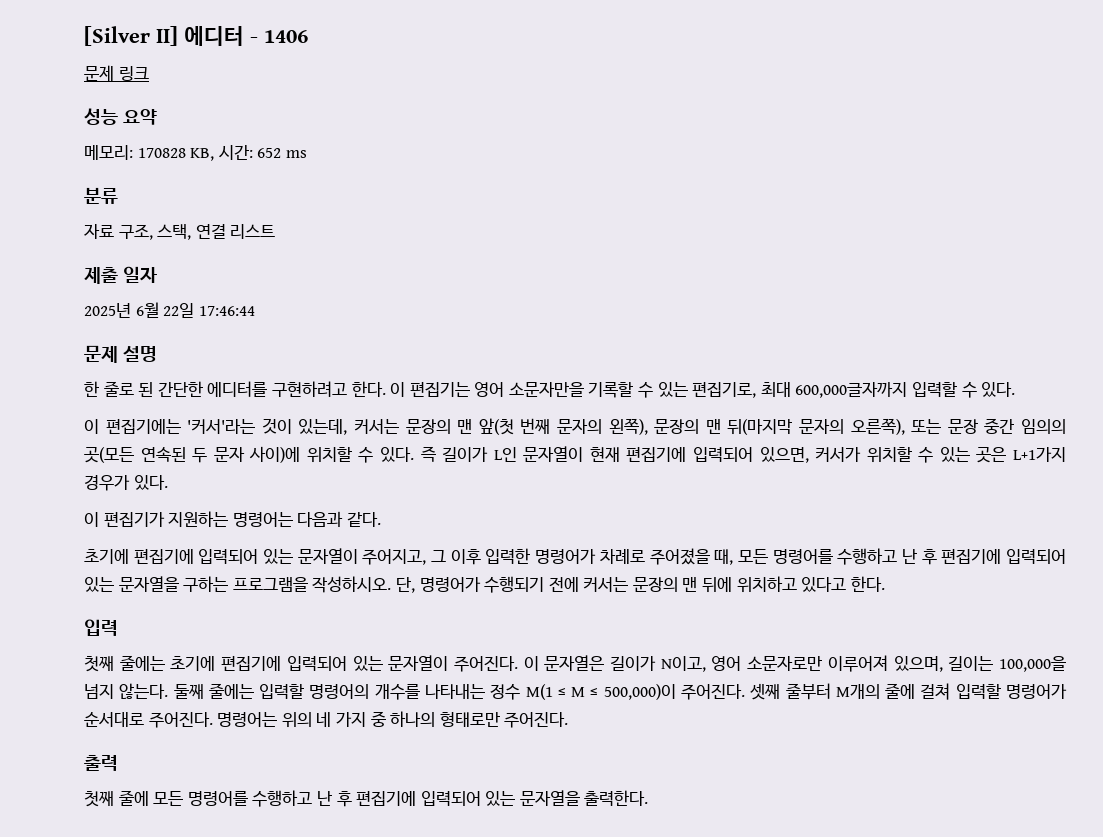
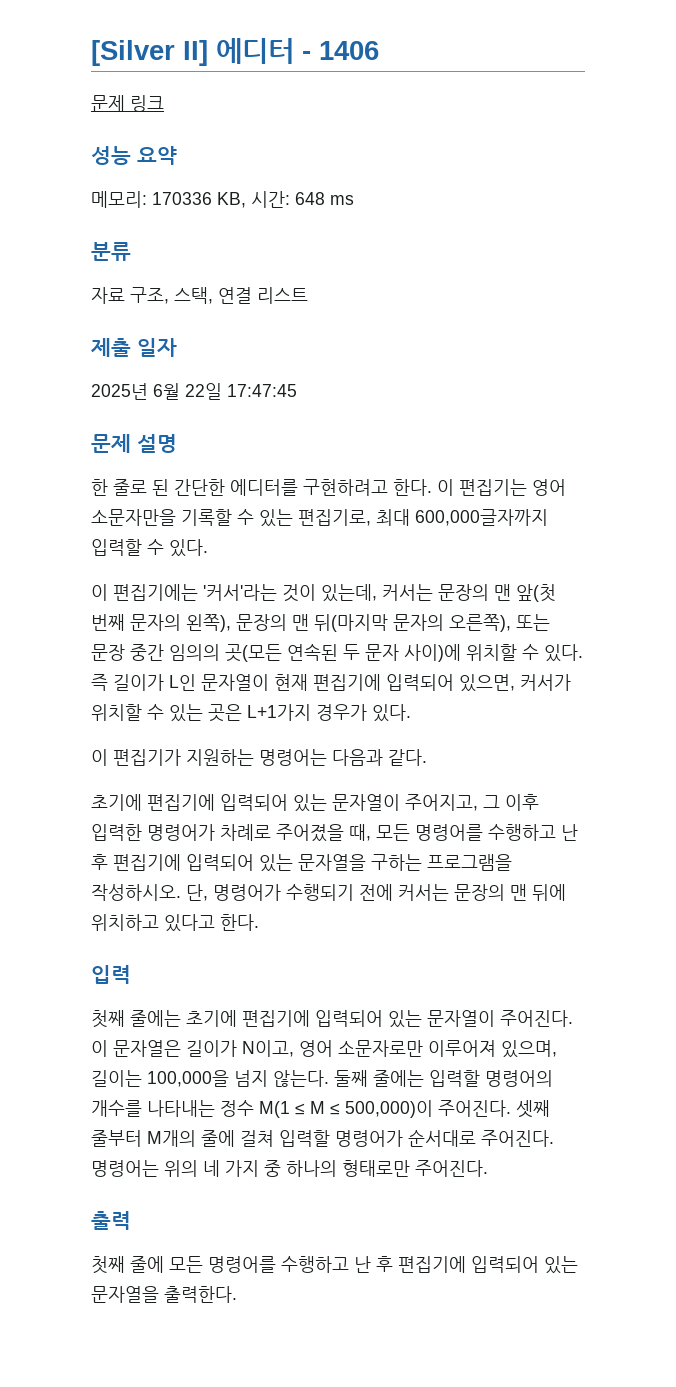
[137,148,186,158] 170828 -> [152,192,212,205] 170336
[257,148,282,158] 652 -> [295,192,325,205] 648
[198,306,255,316] 17:46:44 -> [227,384,297,397] 17:47:45

